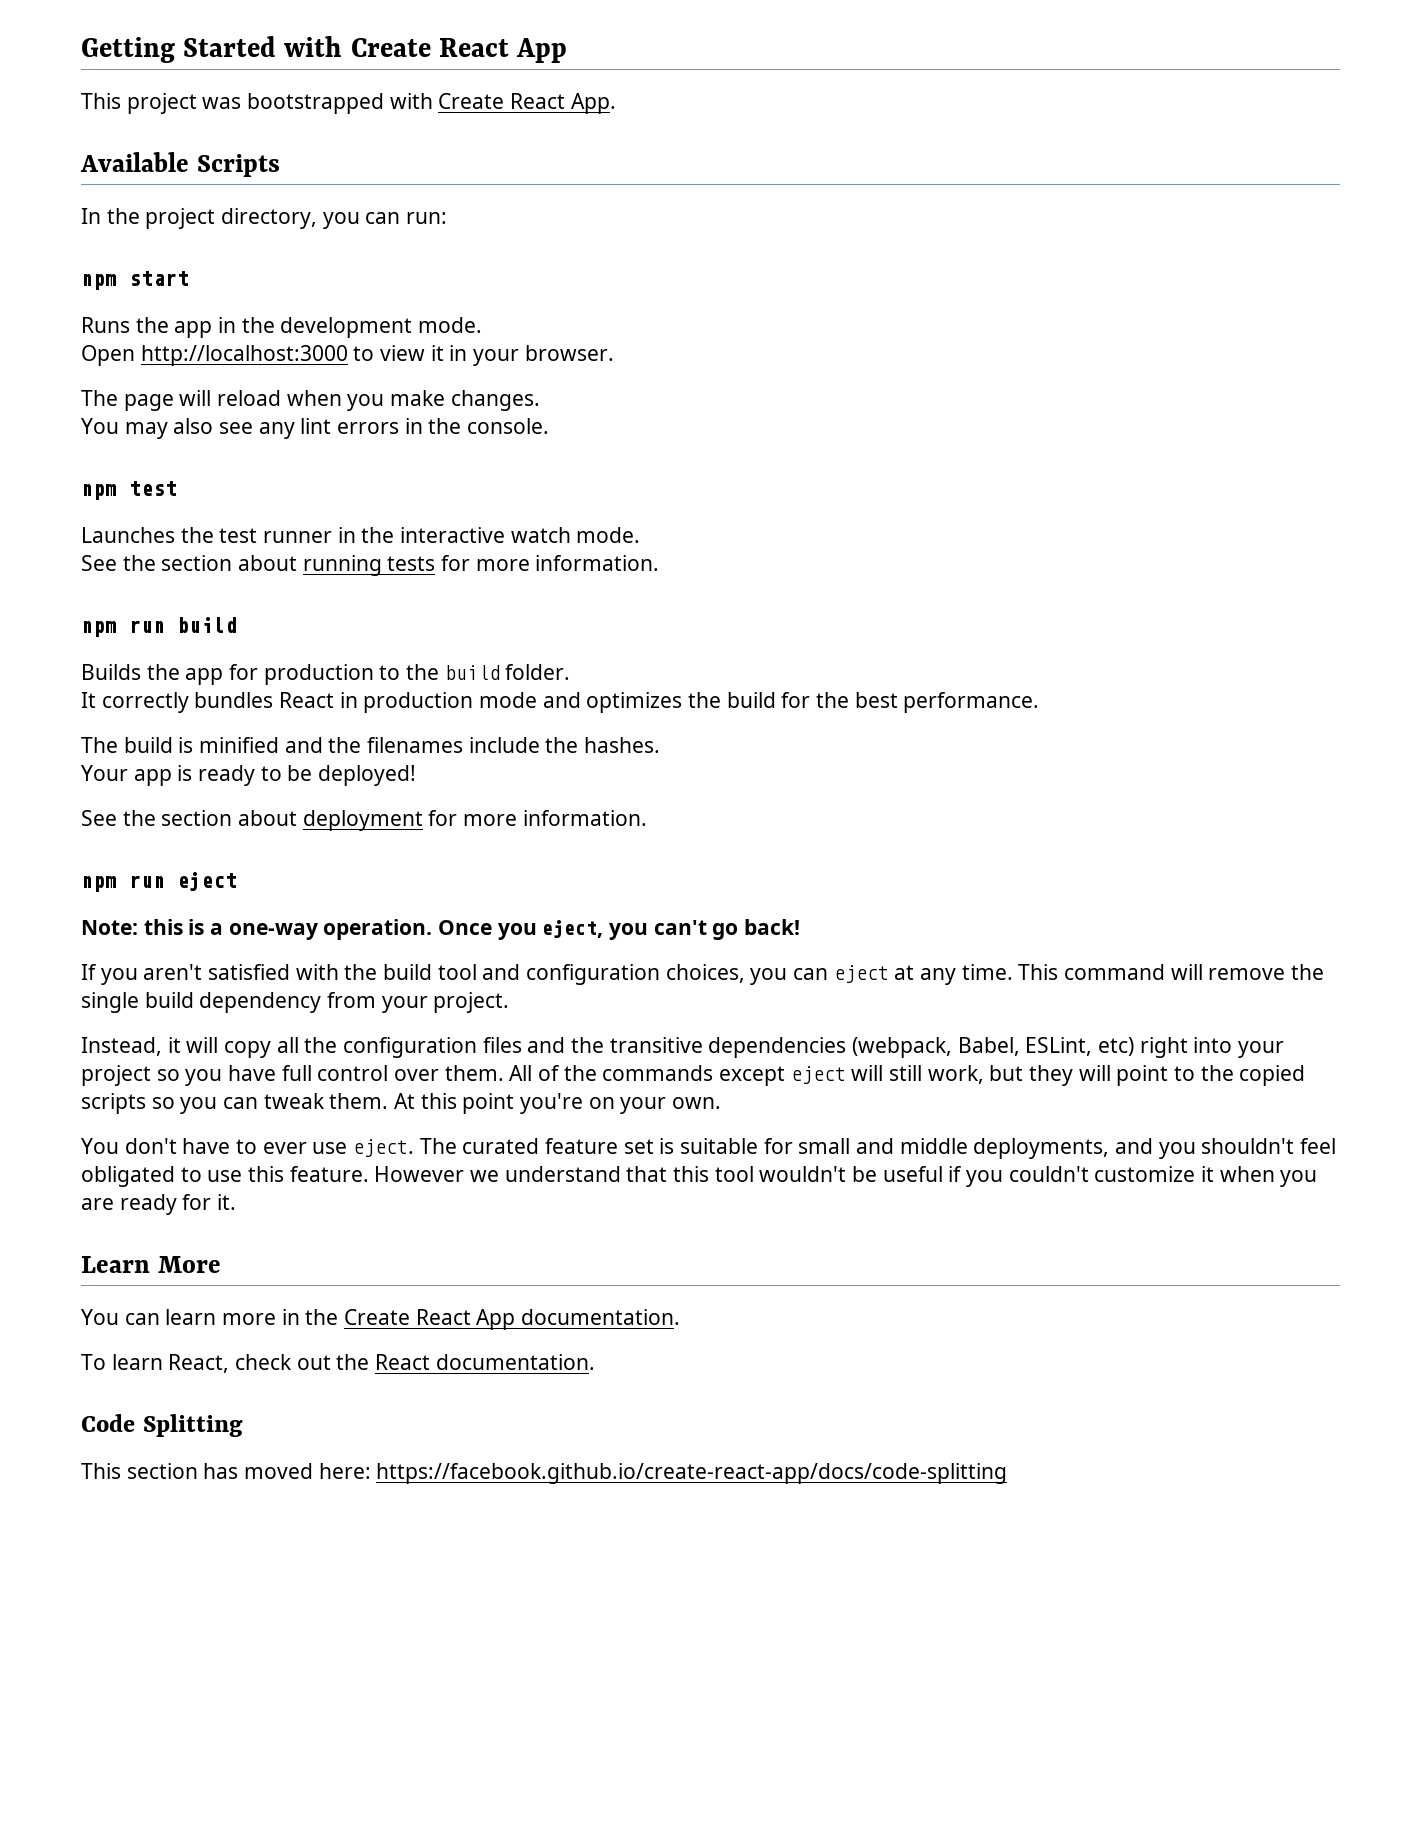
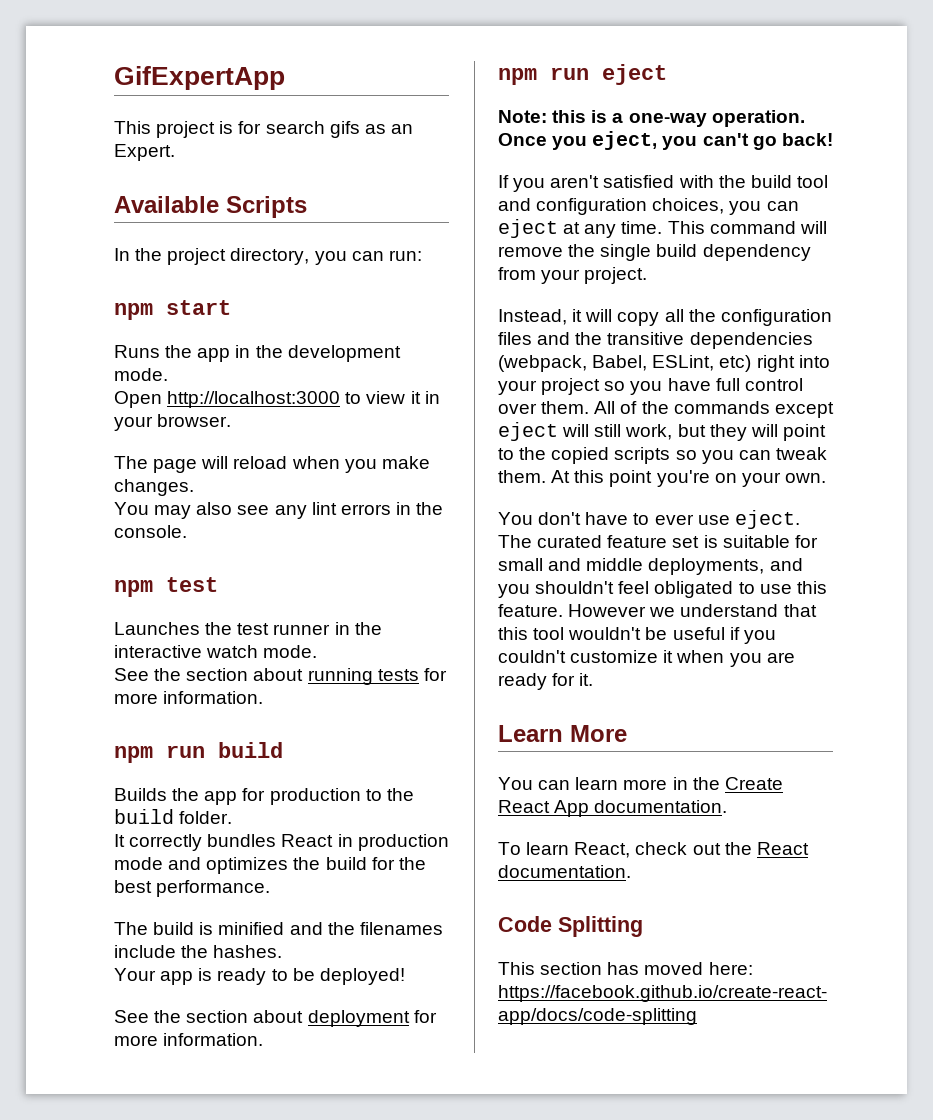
[81,36,568,63] [81,93,616,114] Getting Started with Create React App // This project was bootstrapped with Create React App. -> [114,66,285,90] [114,121,413,138] [114,144,175,161] GifExpertApp // This project is for search gifs as an Expert.

